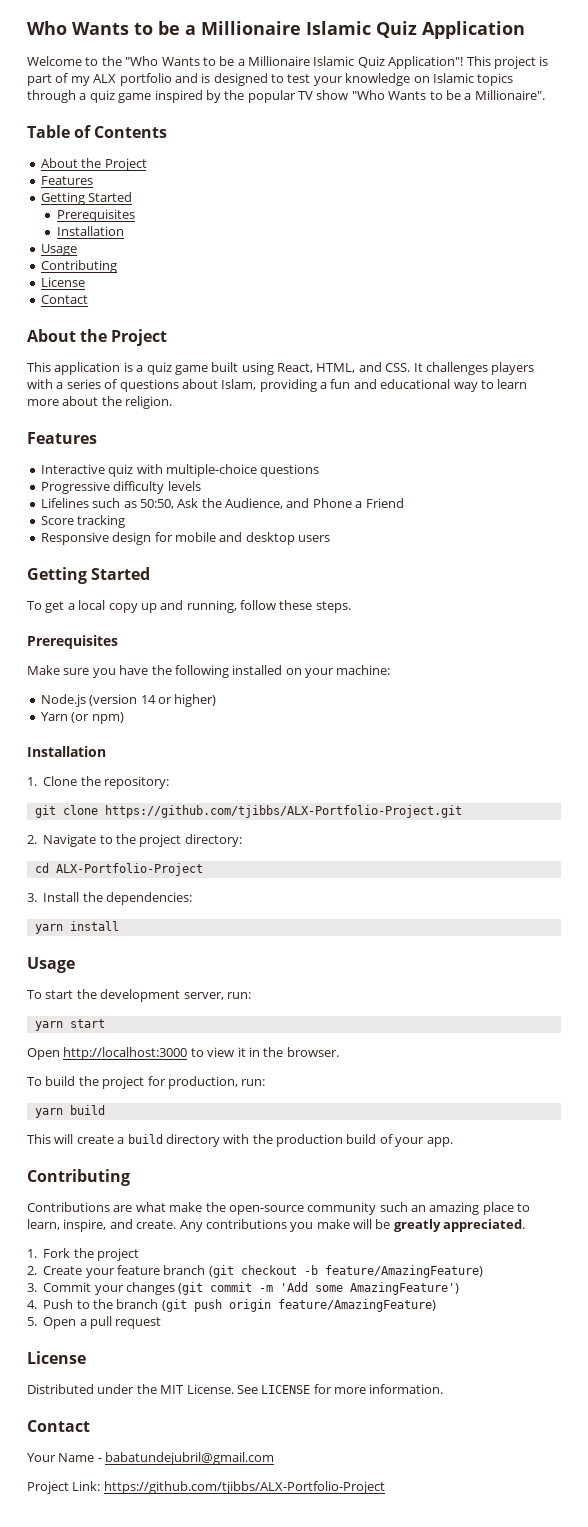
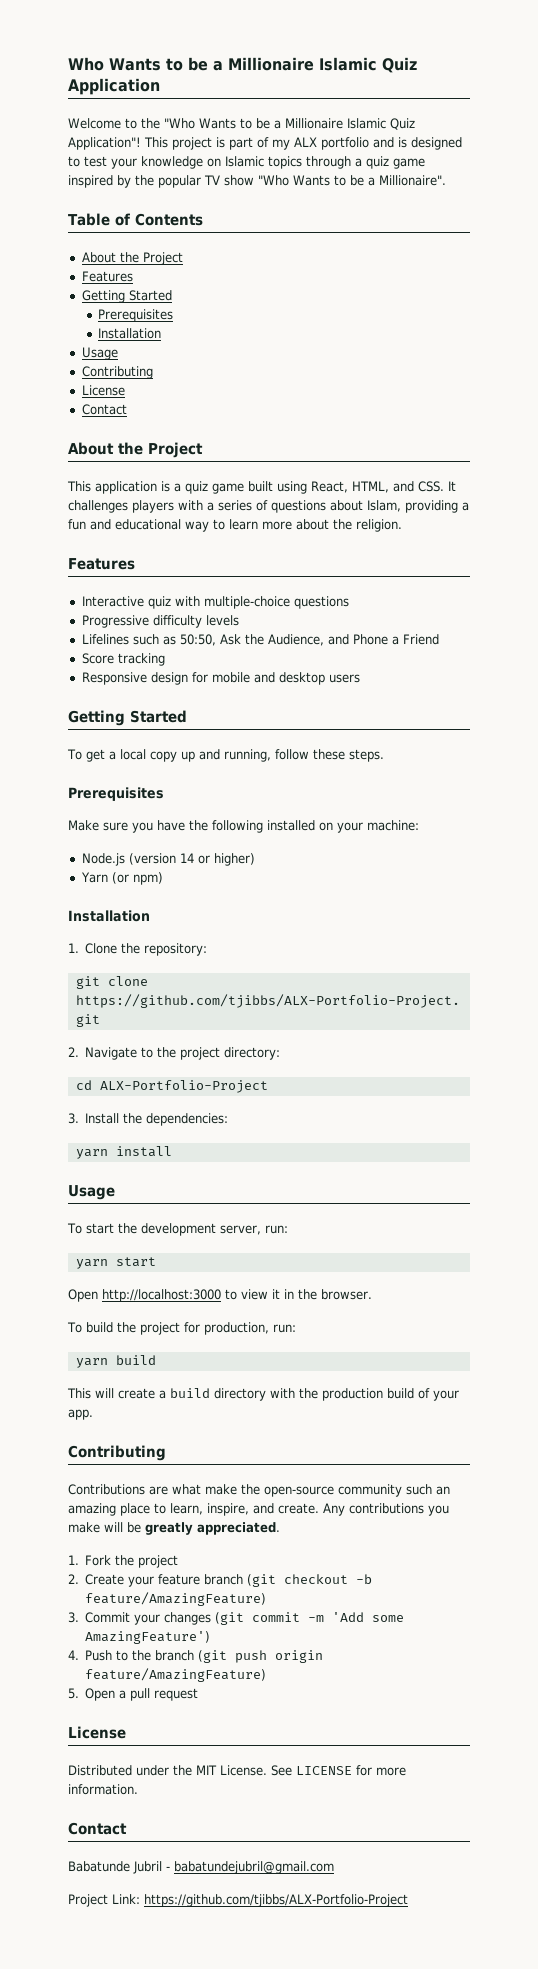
[27,1453,95,1462] Your Name -> [68,1861,162,1874] Babatunde Jubril

